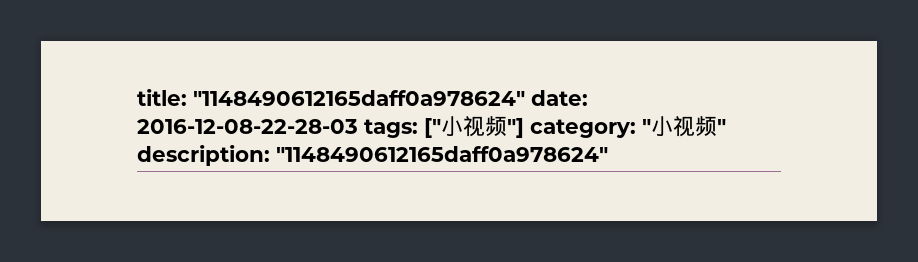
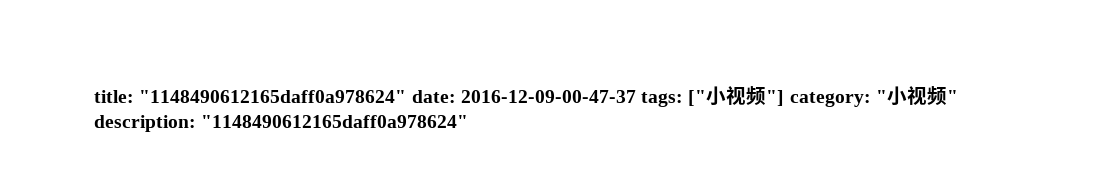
[137,119,358,134] 2016-12-08-22-28-03 -> [460,90,636,103] 2016-12-09-00-47-37

